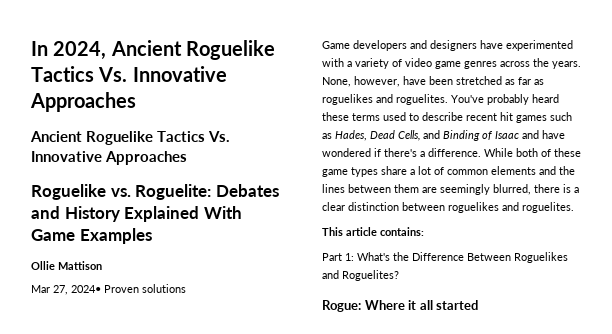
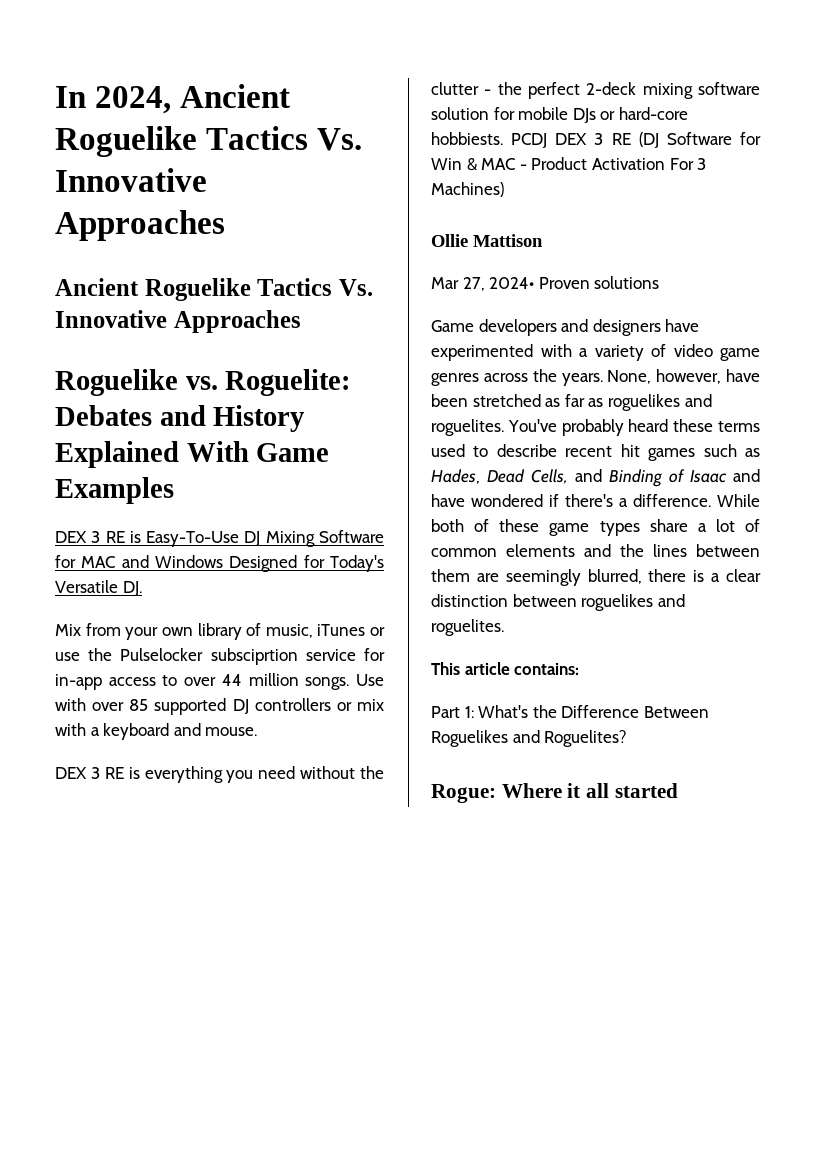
(152, 236) none -> [55,530,384,547] [55,555,385,572] [55,580,142,596] [55,623,385,640] [55,648,385,665] [55,673,385,690] [55,698,384,715] [55,723,258,740] [55,766,384,783] [431,82,760,99] [431,107,688,123] [431,132,761,148] [431,157,707,171] [431,182,504,197] // DEX 3 RE is Easy-To-Use DJ Mixing Software for MAC and Windows Designed for Today's Versatile DJ. // Mix from your own library of music, iTunes or use the Pulselocker subsciprtion service for in-app access to over 44 million songs. Use with over 85 supported DJ controllers or mix with a keyboard and mouse. // DEX 3 RE is everything you need without the clutter - the perfect 2-deck mixing software solution for mobile DJs or hard-core hobbiests. PCDJ DEX 3 RE (DJ Software for Win & MAC - Product Activation For 3 Machines)

